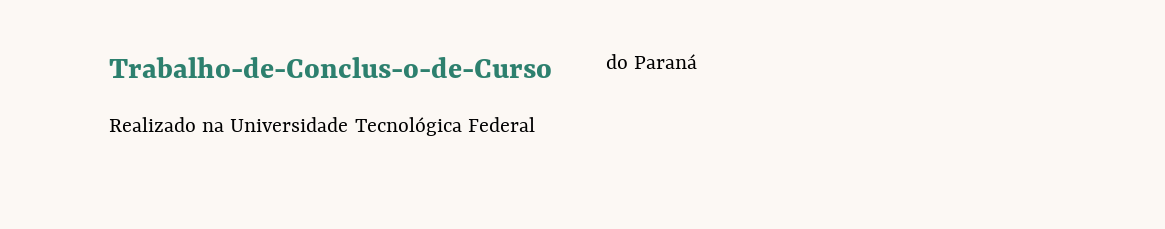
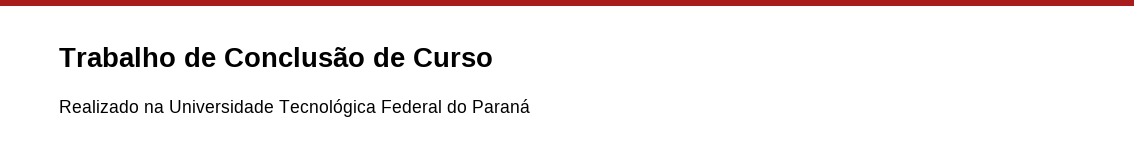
[109,57,552,78] Trabalho-de-Conclus-o-de-Curso -> [59,47,493,67] Trabalho de Conclusão de Curso

